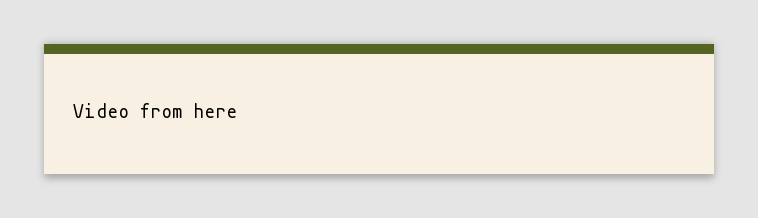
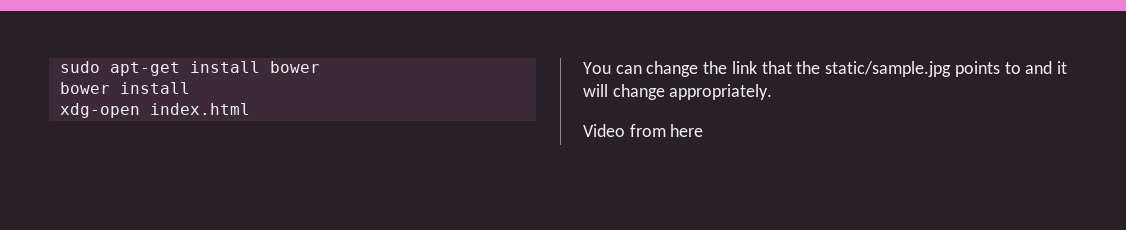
(73, 110) none -> [59,61,320,76] [59,82,190,94] [59,103,250,118] [583,61,1067,77] [583,84,773,100] sudo apt-get install bower // bower install // xdg-open index.html // You can change the link that the static/sample.jpg points to and it will change appropriately. //

